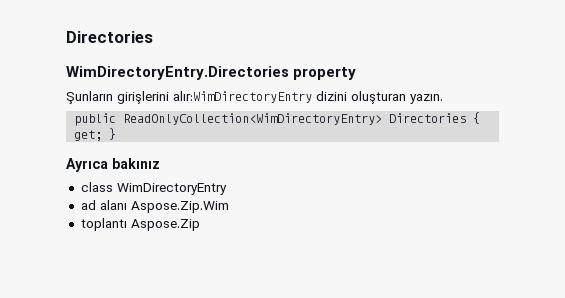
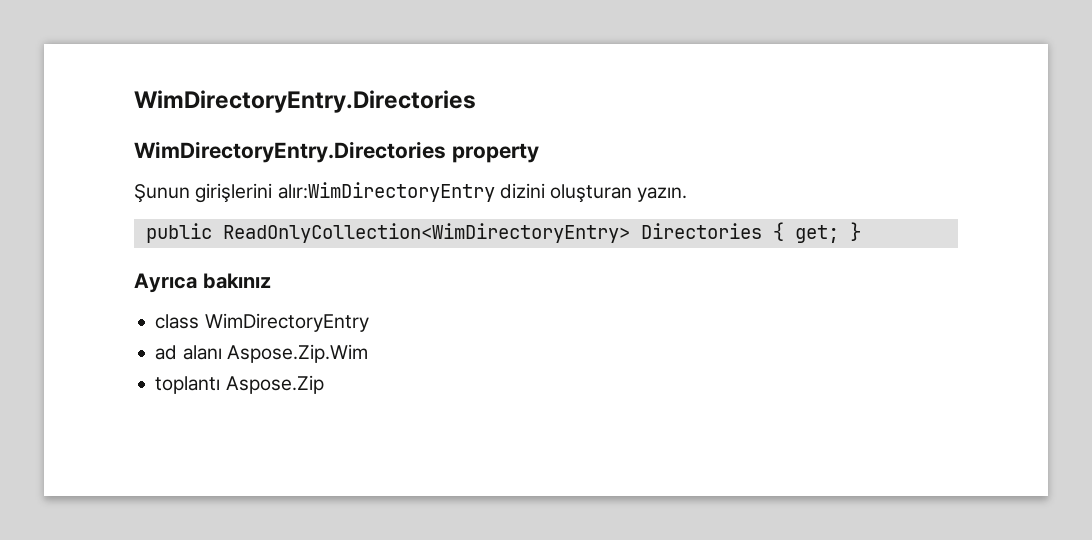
[66,31,153,43] Directories -> [134,90,476,113] WimDirectoryEntry.Directories
[66,91,113,104] Şunların -> [134,184,190,203] Şunun

